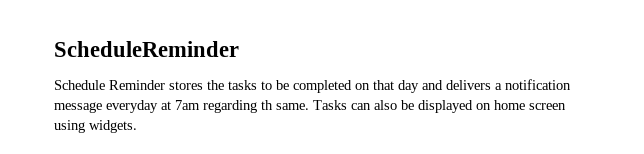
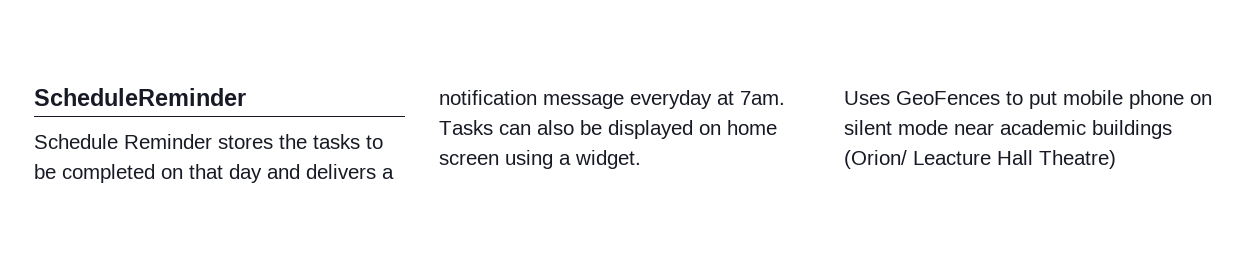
[175,100,309,113] 7am regarding th same. -> [740,91,785,105] 7am.
[89,120,137,133] widgets. -> [559,150,641,169] [844,90,1212,109] [844,120,1172,139] [844,150,1116,169] a widget. // Uses GeoFences to put mobile phone on silent mode near academic buildings (Orion/ Leacture Hall Theatre)

